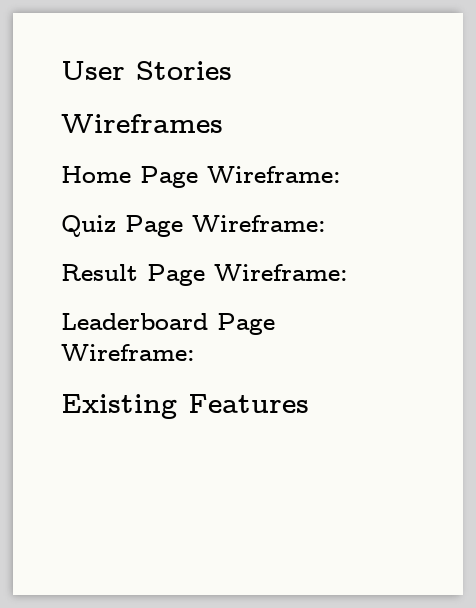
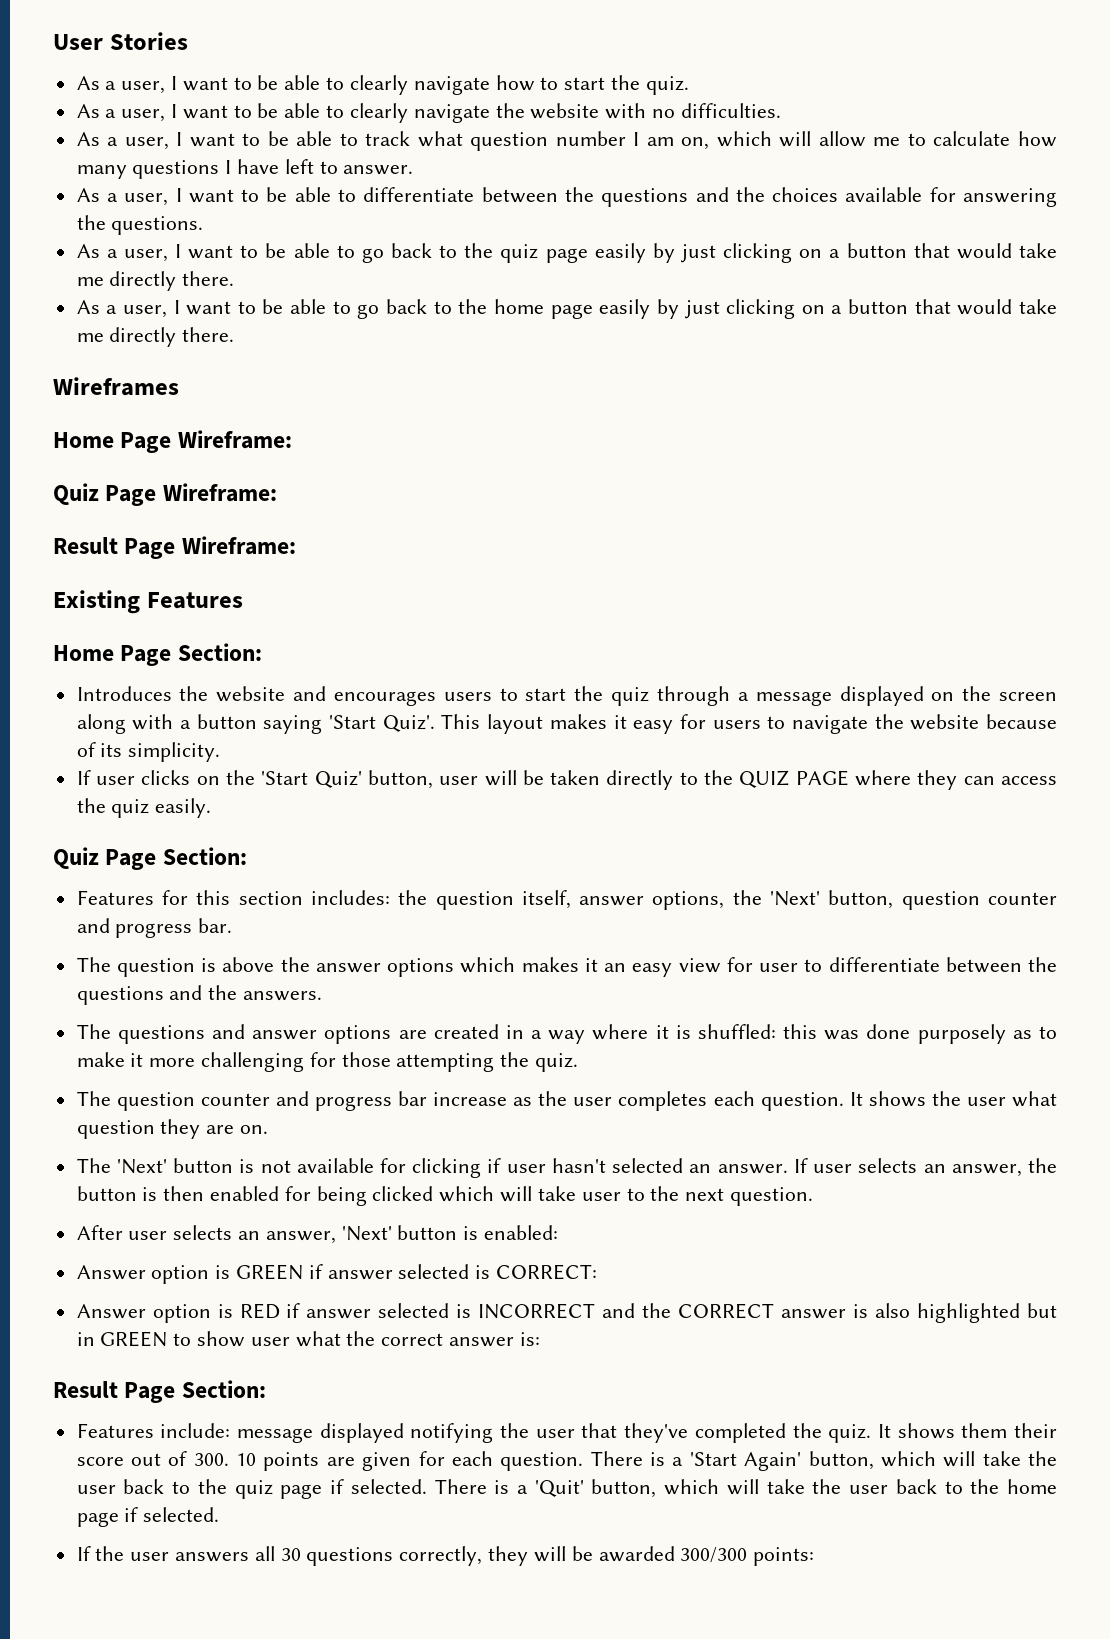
(232, 70) none -> [76,75,689,95] [76,103,781,123] [76,131,1057,151] [76,159,414,179] [76,187,1057,207] [76,215,204,235] [76,243,1058,263] [76,271,235,291] [76,299,1058,319] [76,327,235,347] // As a user, I want to be able to clearly navigate how to start the quiz. // As a user, I want to be able to clearly navigate the website with no difficulties. // As a user, I want to be able to track what question number I am on, which will allow me to calculate how many questions I have left to answer. // As a user, I want to be able to differentiate between the questions and the choices available for answering the questions. // As a user, I want to be able to go back to the quiz page easily by just clicking on a button that would take me directly there. // As a user, I want to be able to go back to the home page easily by just clicking on a button that would take me directly there.
[61,313,275,335] [61,344,195,361] // Leaderboard Page Wireframe: -> (296, 545) none
(309, 403) none -> [53,643,262,666] [76,686,1058,706] [76,714,1058,734] [76,742,221,762] [76,770,1057,790] [76,798,212,818] [53,847,247,870] [76,890,1057,910] [76,918,233,938] [76,957,1057,977] [76,985,323,1005] [76,1024,1058,1044] [76,1052,579,1072] [76,1091,1058,1111] [76,1119,269,1139] [76,1158,1057,1178] [76,1186,813,1206] [76,1225,559,1244] [76,1264,598,1284] [76,1303,1058,1323] [76,1331,540,1347] [53,1380,266,1403] [76,1423,1058,1443] [76,1451,1057,1471] [76,1479,1058,1499] [76,1507,220,1527] [76,1546,815,1566] // Home Page Section: // Introduces the website and encourages users to start the quiz through a message displayed on the screen along with a button saying 'Start Quiz'. This layout makes it easy for users to navigate the website because of its simplicity. // If user clicks on the 'Start Quiz' button, user will be taken directly to the QUIZ PAGE where they can access the quiz easily. // Quiz Page Section: // Features for this section includes: the question itself, answer options, the 'Next' button, question counter and progress bar. // The question is above the answer options which makes it an easy view for user to differentiate between the questions and the answers. // The questions and answer options are created in a way where it is shuffled: this was done purposely as to make it more challenging for those attempting the quiz. // The question counter and progress bar increase as the user completes each question. It shows the user what question they are on. // The 'Next' button is not available for clicking if user hasn't selected an answer. If user selects an answer, the button is then enabled for being clicked which will take user to the next question. // After user selects an answer, 'Next' button is enabled: // Answer option is GREEN if answer selected is CORRECT: // Answer option is RED if answer selected is INCORRECT and the CORRECT answer is also highlighted but in GREEN to show user what the correct answer is: // Result Page Section: // Features include: message displayed notifying the user that they've completed the quiz. It shows them their score out of 300. 10 points are given for each question. There is a 'Start Again' button, which will take the user back to the quiz page if selected. There is a 'Quit' button, which will take the user back to the home page if selected. // If the user answers all 30 questions correctly, they will be awarded 300/300 points:

